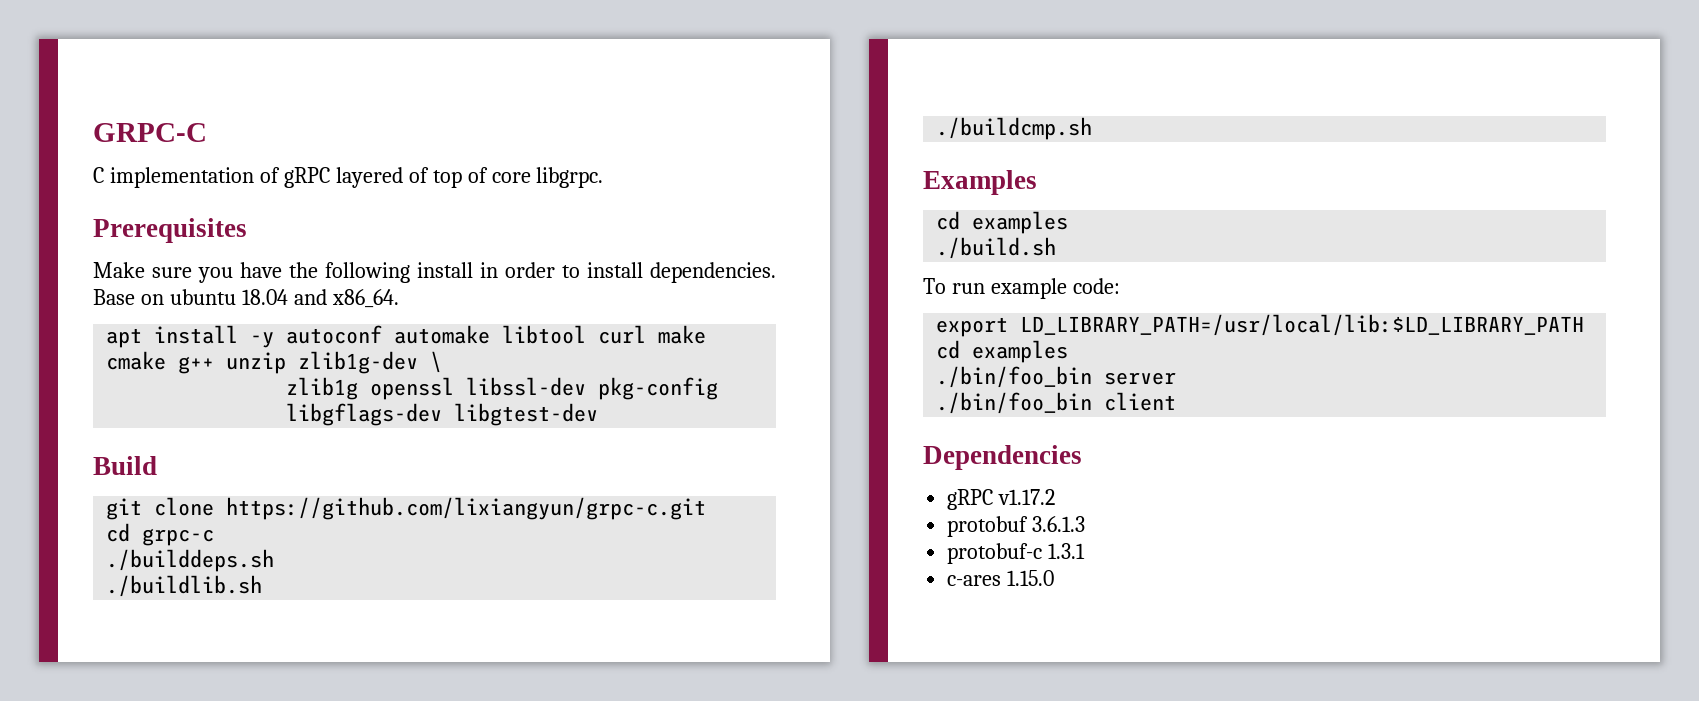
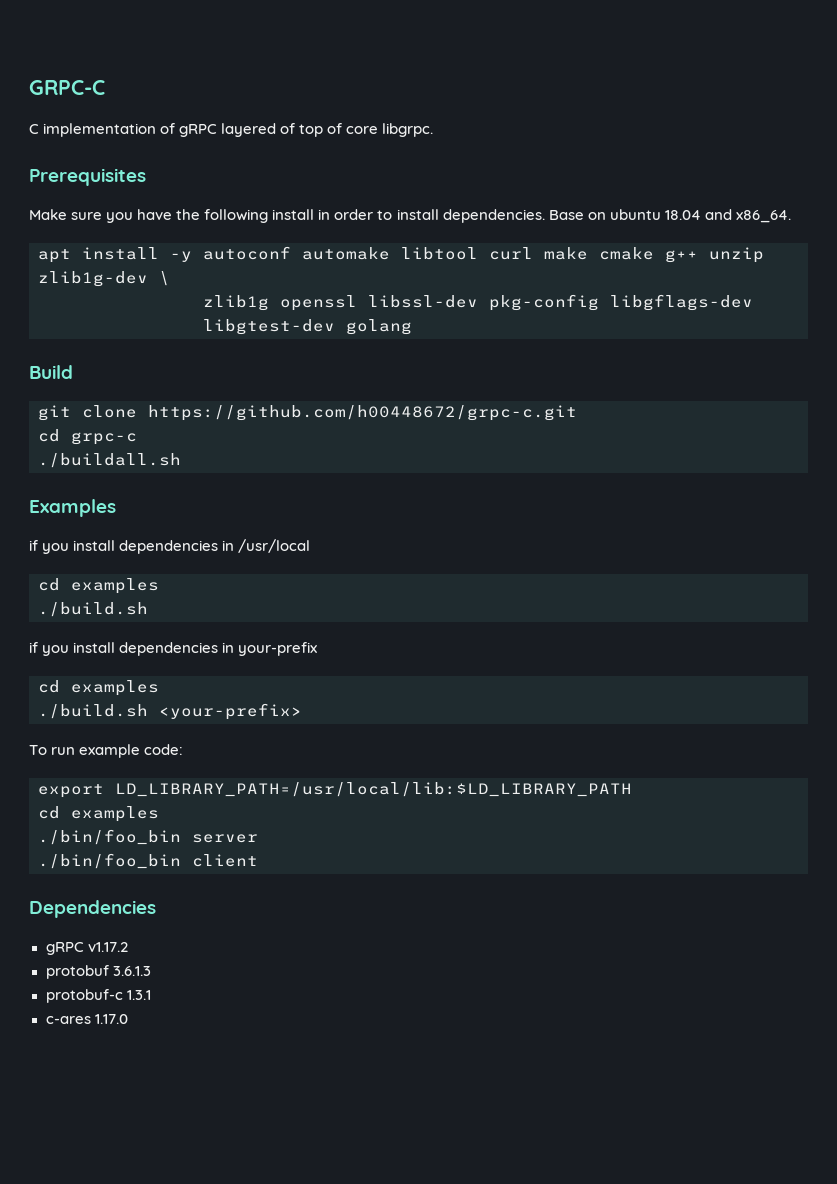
(599, 414) none -> [346,319,412,335] golang
[226,497,707,520] https://github.com/lixiangyun/grpc-c.git -> [148,405,577,421] https://github.com/h00448672/grpc-c.git
[106,549,275,572] [106,575,263,597] [936,117,1093,140] [923,170,1037,195] [936,211,1069,234] [936,237,1057,259] ./builddeps.sh // ./buildlib.sh // ./buildcmp.sh // Examples // cd examples // ./build.sh -> [38,453,181,468] [29,499,116,517] [29,539,311,554] [38,578,159,594] [38,602,148,617] [29,642,318,656] [38,680,159,696] [38,703,302,720] ./buildall.sh // Examples // if you install dependencies in /usr/local // cd examples // ./build.sh // if you install dependencies in your-prefix // cd examples // ./build.sh <your-prefix>
[1007,570,1055,586] 1.15.0 -> [94,1014,128,1024] 1.17.0

